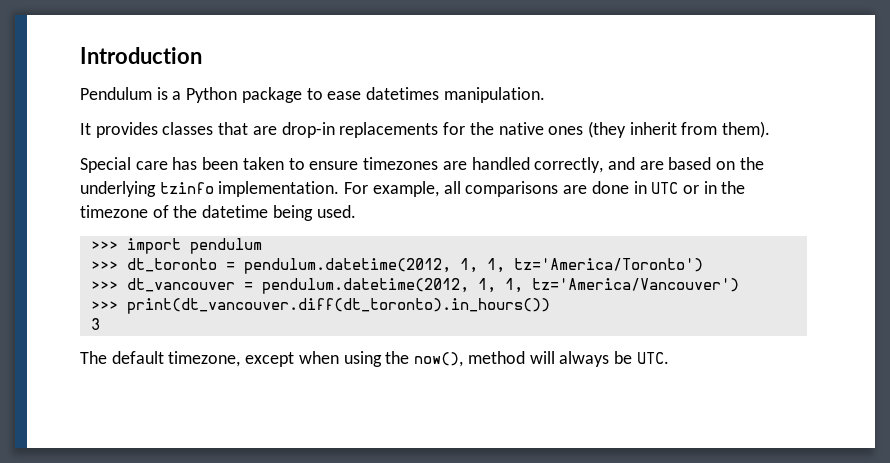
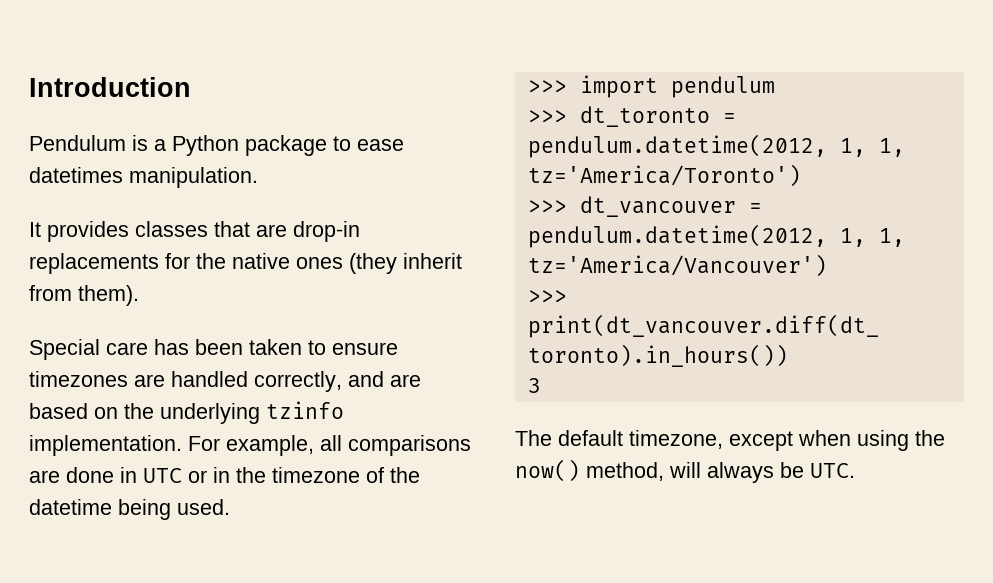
[414,351,525,367] now(), method -> [515,459,664,482] now() method,

